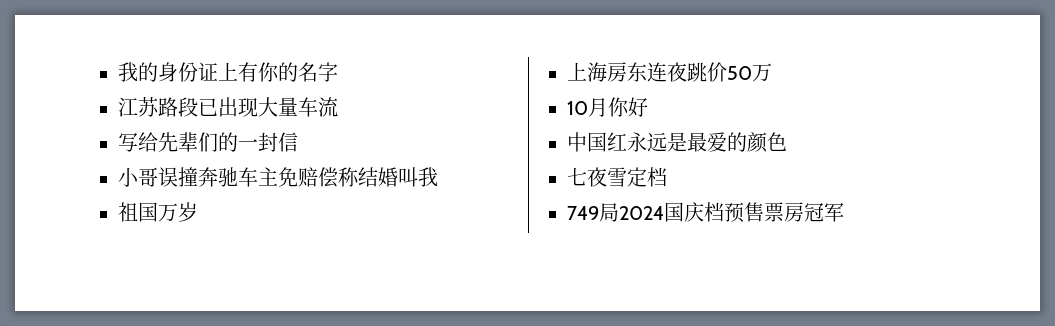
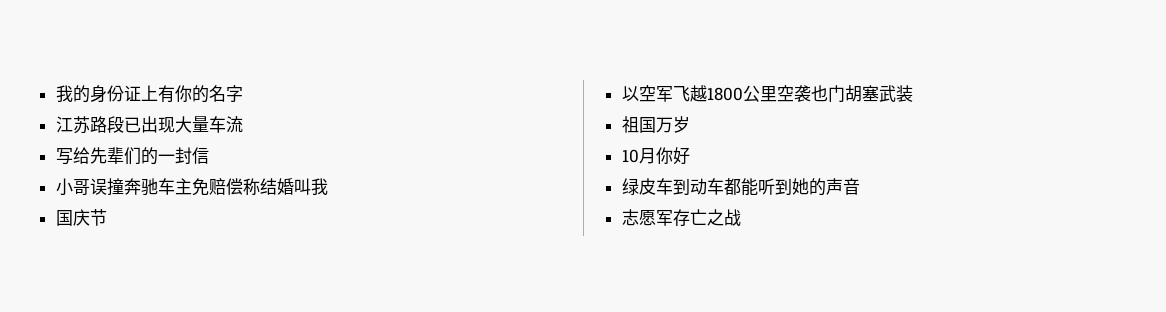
[118,202,198,222] [567,62,772,82] [567,97,648,117] [567,132,787,153] [567,167,667,187] [567,202,844,223] 祖国万岁 // 上海房东连夜跳价50万 // 10月你好 // 中国红永远是最爱的颜色 // 七夜雪定档 // 749局2024国庆档预售票房冠军 -> [55,209,107,226] [621,85,913,102] [621,116,690,133] [621,147,690,165] [621,178,860,196] [621,209,741,227] 国庆节 // 以空军飞越1800公里空袭也门胡塞武装 // 祖国万岁 // 10月你好 // 绿皮车到动车都能听到她的声音 // 志愿军存亡之战

